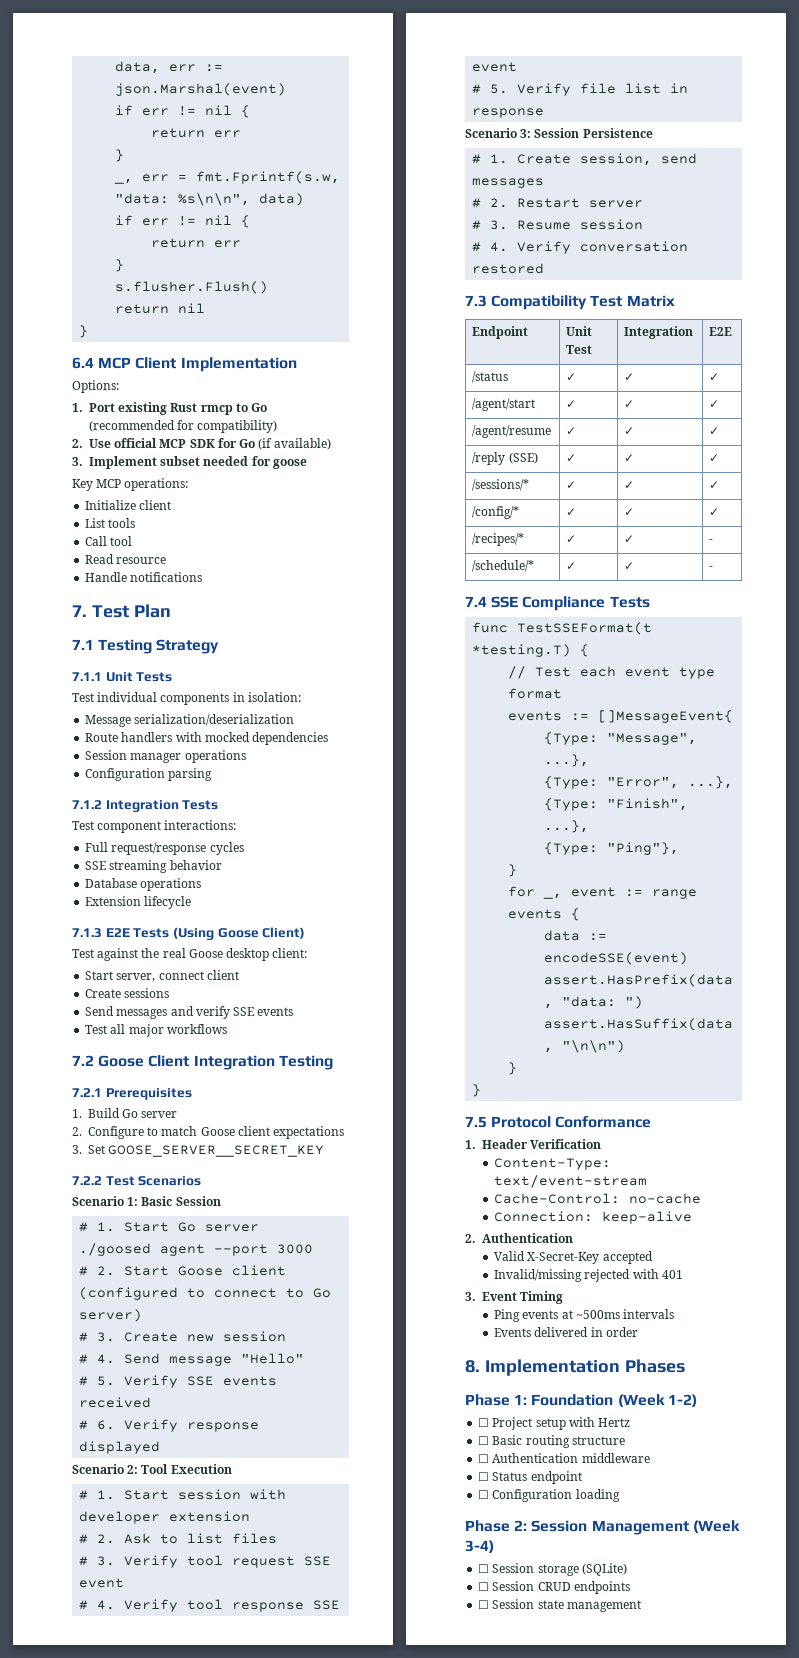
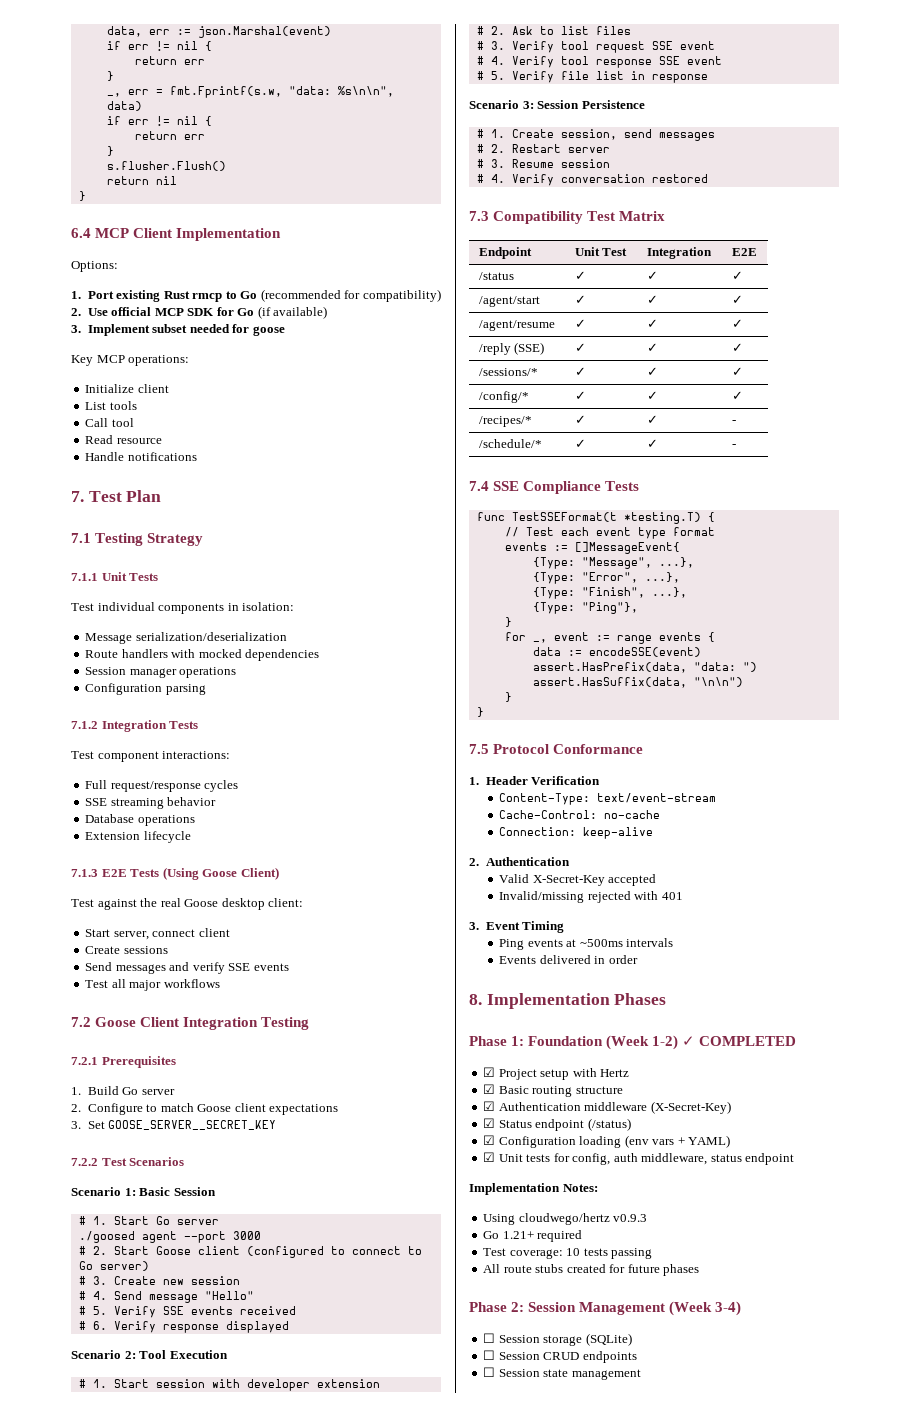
[478,1418,490,1427] // ☐ -> [682,1036,797,1046] [483,1067,496,1077] ✓ COMPLETED // ☑
[478,1436,490,1445] ☐ -> [483,1084,496,1094] ☑
[478,1454,490,1463] ☐ -> [483,1101,496,1111] ☑
[478,1472,490,1481] // ☐ -> [650,1101,731,1114] [483,1118,496,1128] (X-Secret-Key) // ☑
[478,1490,490,1499] // ☐ -> [587,1118,631,1131] [483,1135,496,1145] (/status) // ☑
(620, 1495) none -> [624,1135,731,1148] [483,1152,795,1165] [469,1183,598,1195] [483,1213,648,1225] [483,1230,583,1242] [483,1248,653,1259] [483,1264,700,1276] (env vars + YAML) // ☑ Unit tests for config, auth middleware, status endpoint // Implementation Notes: // Using cloudwego/hertz v0.9.3 // Go 1.21+ required // Test coverage: 10 tests passing // All route stubs created for future phases

